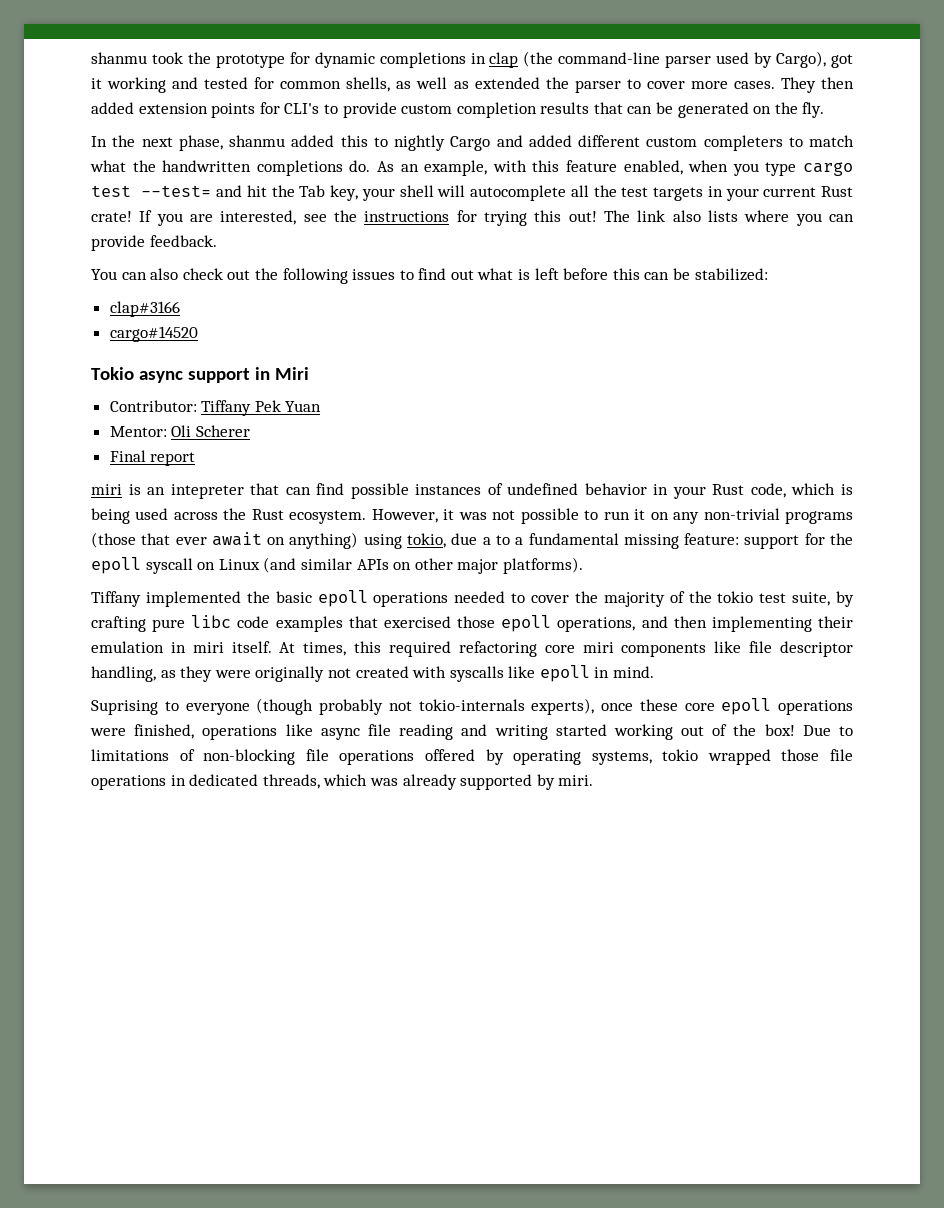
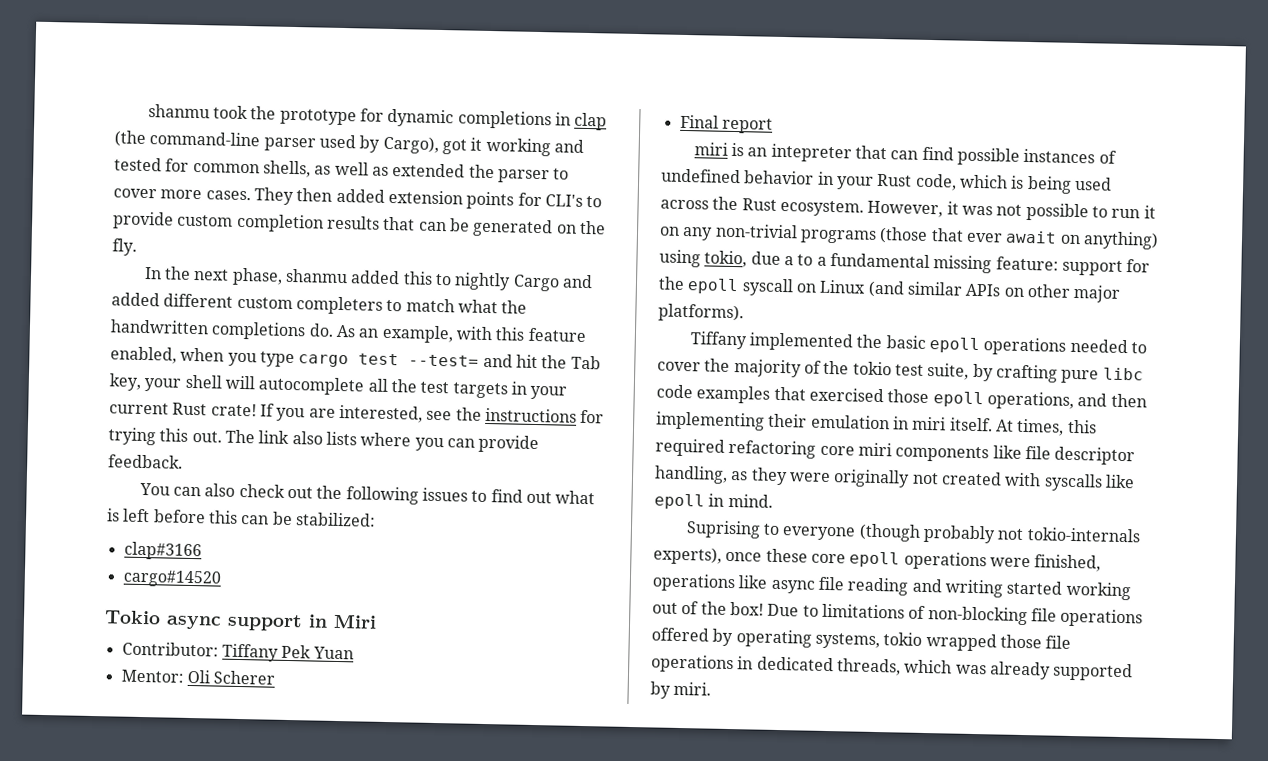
[568,211,597,222] out! -> [191,430,222,443] out.

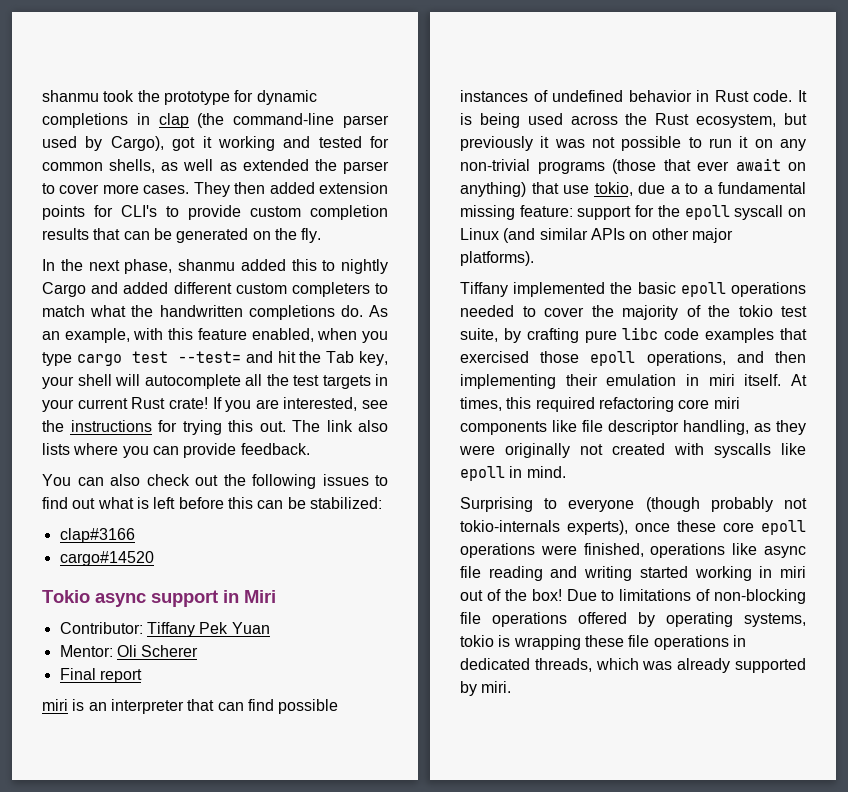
[770,143,852,163] intepreter -> [110,699,184,714] interpreter
[835,173,1008,191] your Rust code, which -> [714,90,807,102] Rust code. It
[779,199,944,218] ecosystem. However, -> [696,113,807,128] [460,136,533,151] ecosystem, but previously
[659,249,701,268] using -> [531,182,589,194] that use
[685,520,761,539] Suprising -> [460,497,533,512] Surprising
(1131, 591) none -> [759,566,806,578] in miri
[925,633,1042,652] wrapped those -> [498,635,624,650] is wrapping these

